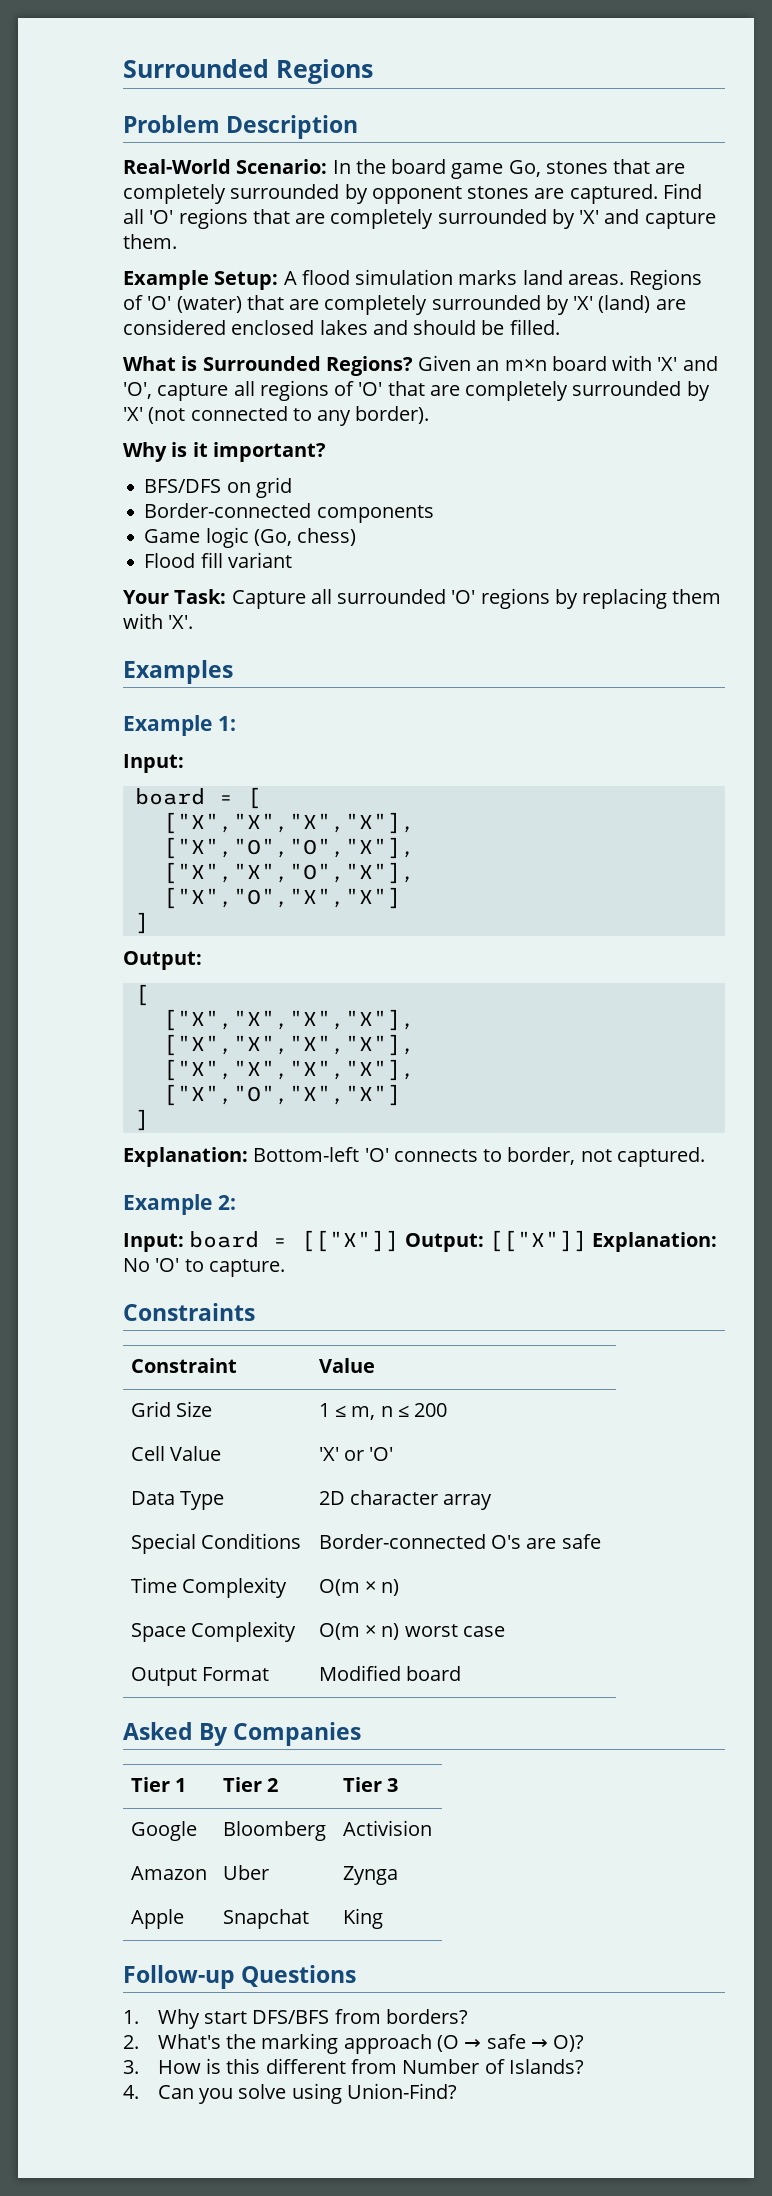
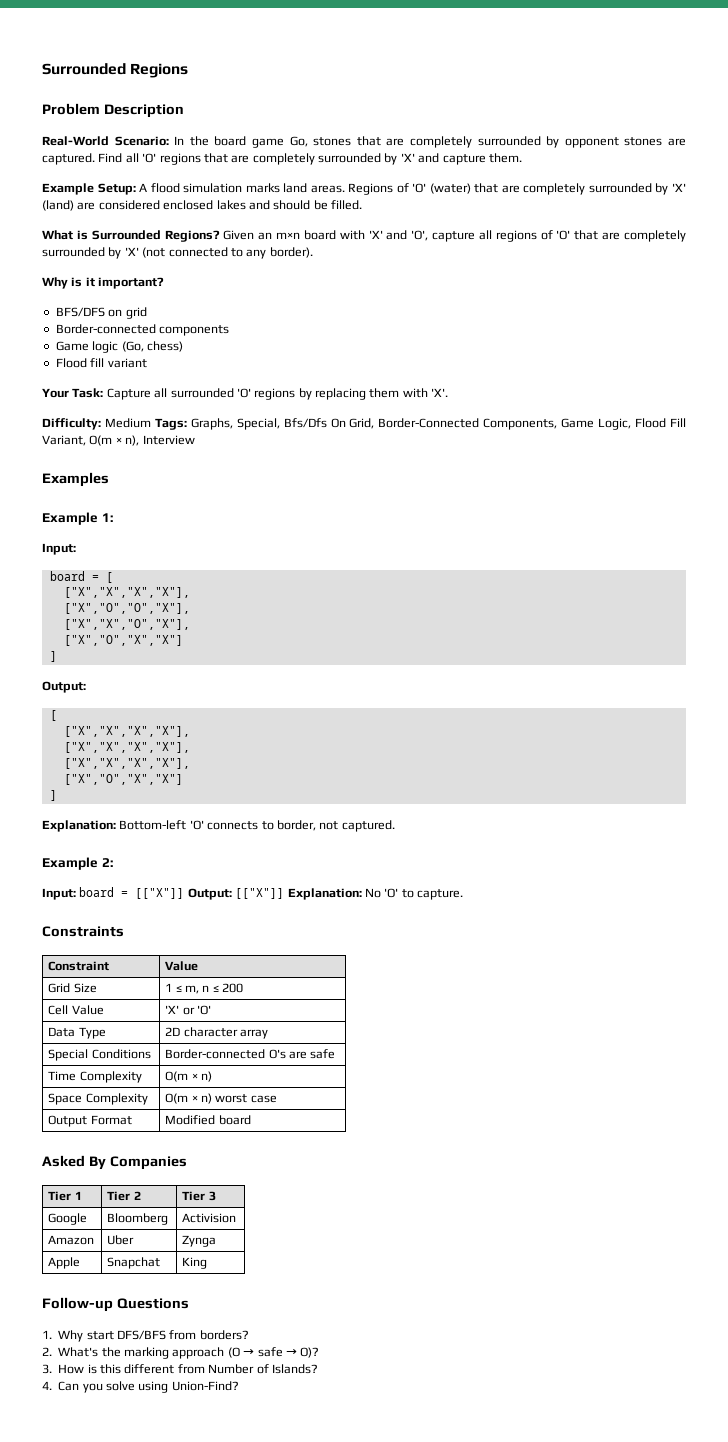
(194, 622) none -> [42,418,686,430] [42,435,195,446] // Difficulty: Medium Tags: Graphs, Special, Bfs/Dfs On Grid, Border-Connected Components, Game Logic, Flood Fill Variant, O(m × n), Interview

